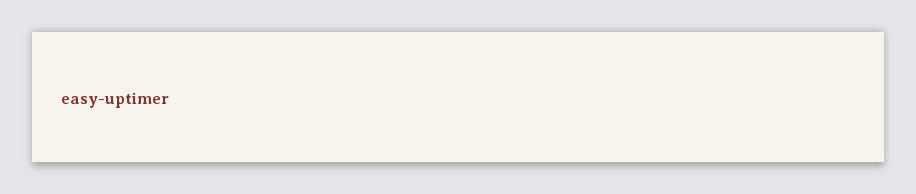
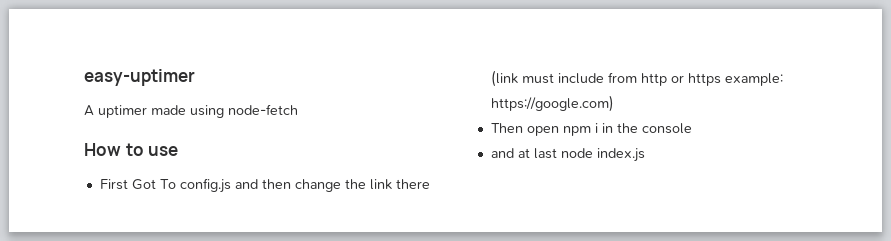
(169, 100) none -> [84,104,298,118] [84,143,179,156] [99,178,430,193] [490,70,783,87] [490,95,614,112] [490,123,692,136] [490,148,645,162] // A uptimer made using node-fetch // How to use // First Got To config.js and then change the link there (link must include from http or https example: https://google.com) // Then open npm i in the console // and at last node index.js

